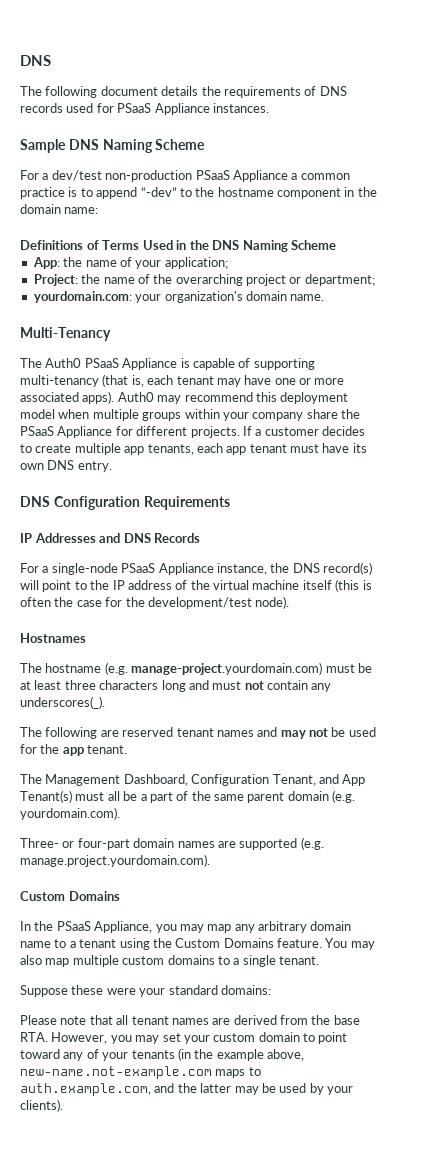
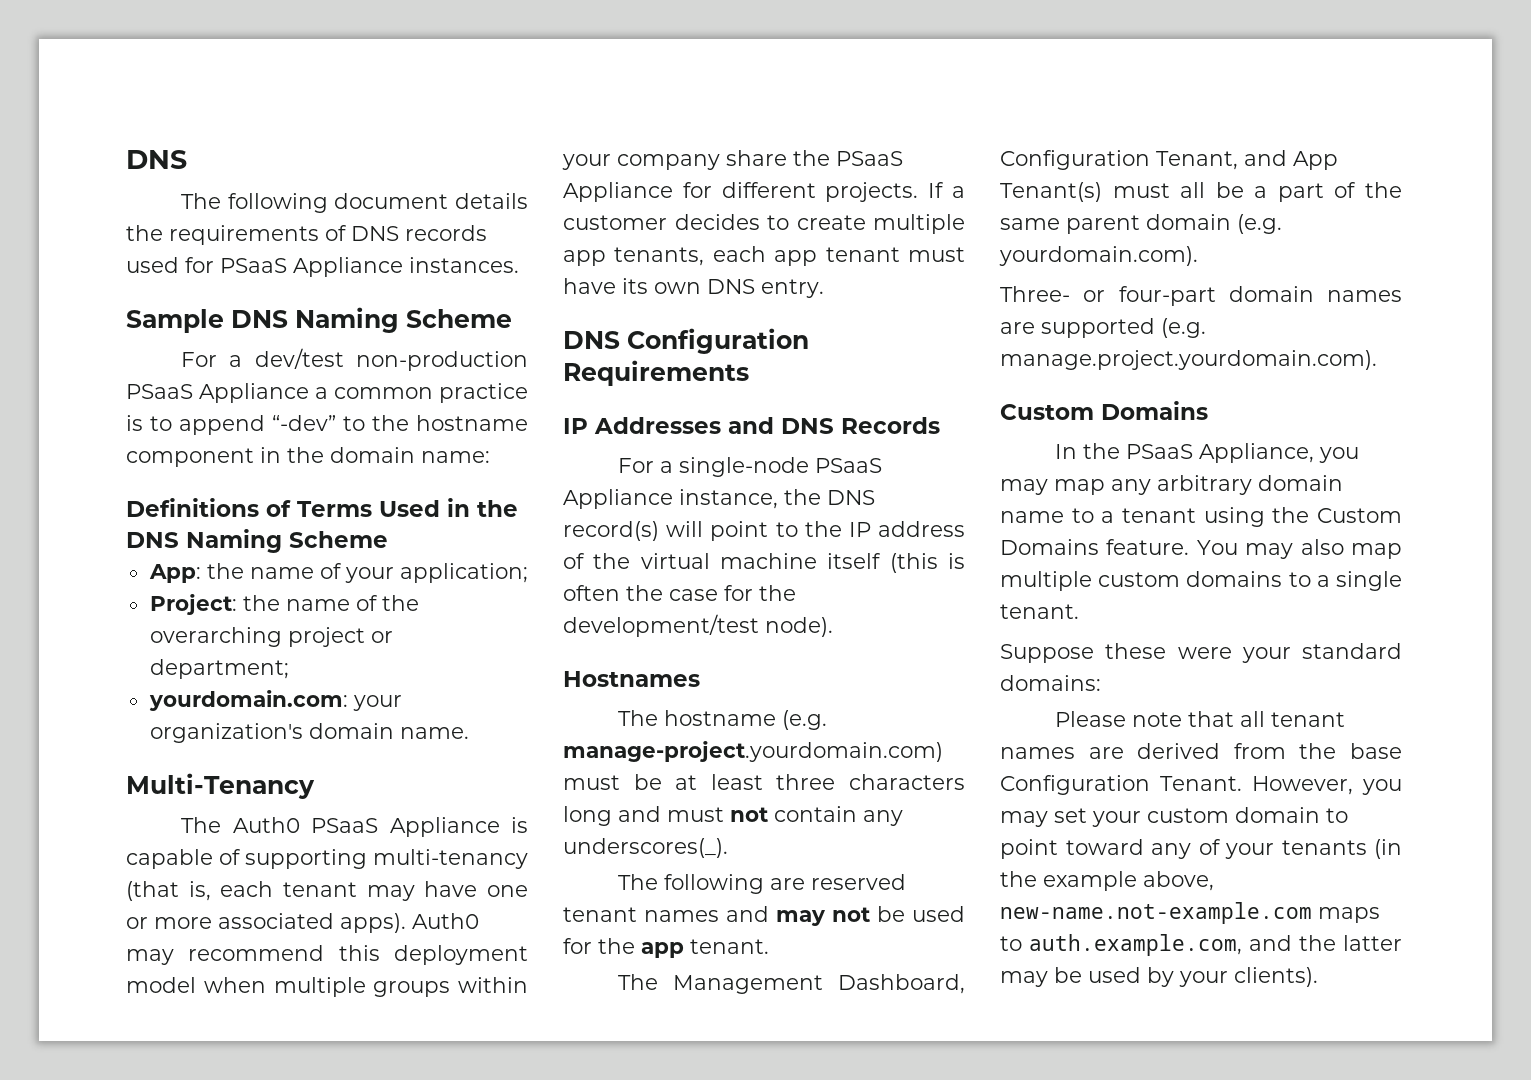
[20,1032,48,1042] RTA. -> [1000,775,1242,795] Configuration Tenant.

